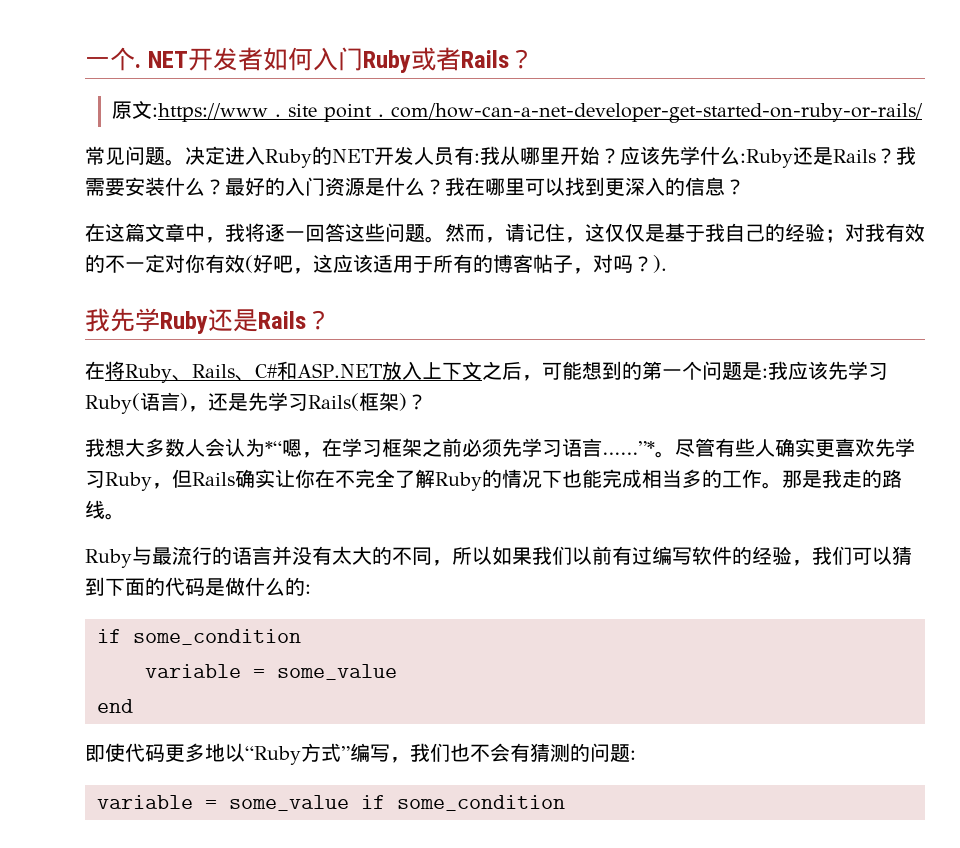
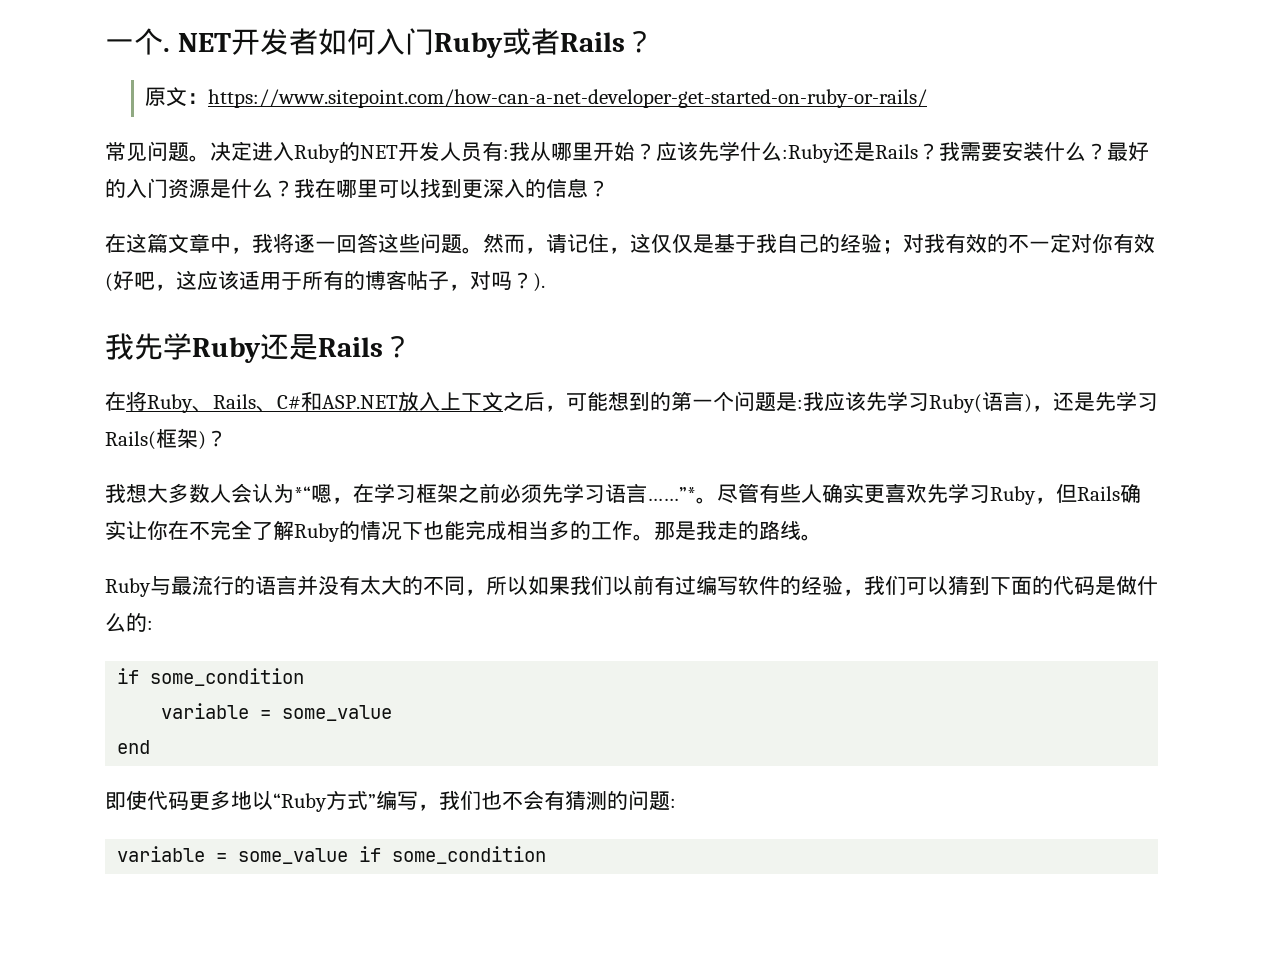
[152,103,924,123] :https://www . site point . com/how-can-a-net-developer-get-started-on-ruby-or-rails/ -> [187,89,928,108] ：https://www.sitepoint.com/how-can-a-net-developer-get-started-on-ruby-or-rails/

